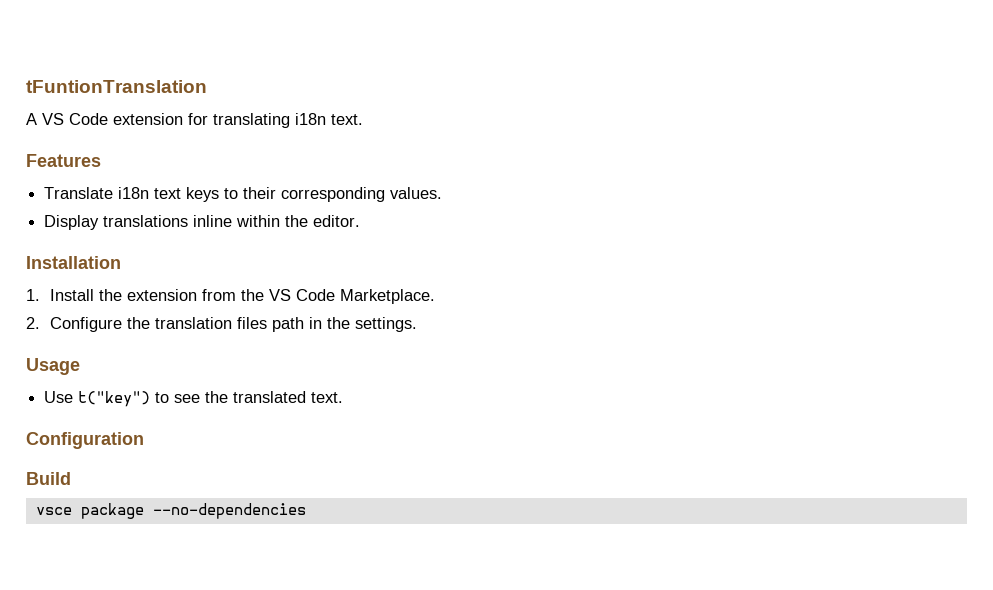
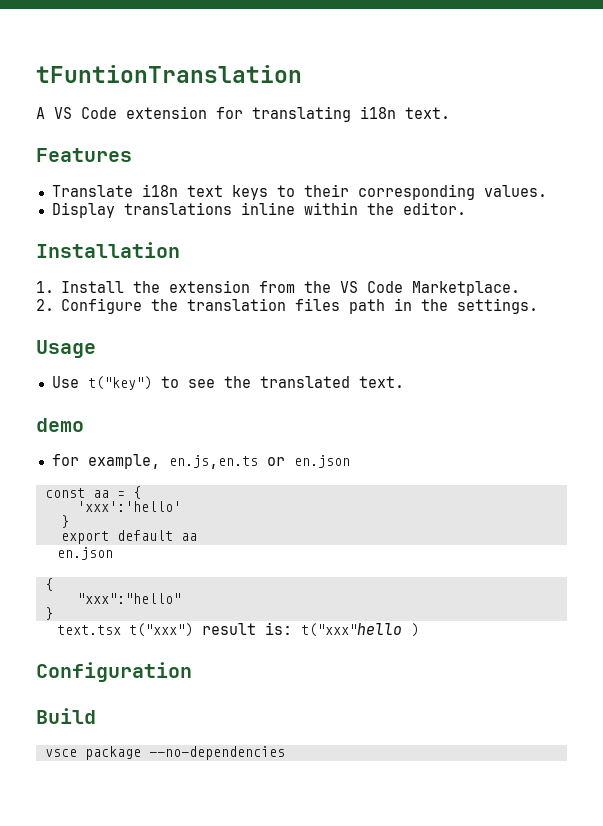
(344, 397) none -> [36,418,84,432] [51,454,350,469] [44,486,141,499] [76,501,181,512] [60,515,69,528] [60,530,197,544] [56,547,113,560] [44,578,53,591] [76,593,181,604] [44,607,53,620] [56,622,419,637] // demo // for example, en.js,en.ts or en.json // const aa = { // 'xxx':'hello' // } // export default aa // en.json // { // "xxx":"hello" // } // text.tsx t("xxx") result is: t("xxx"hello )

